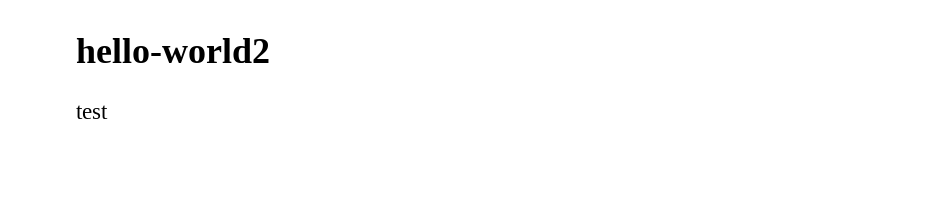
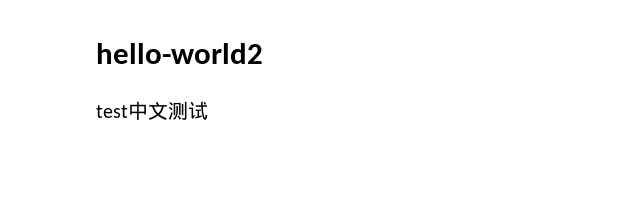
(108, 112) none -> [128,101,208,120] 中文测试

